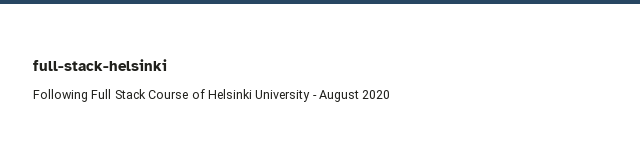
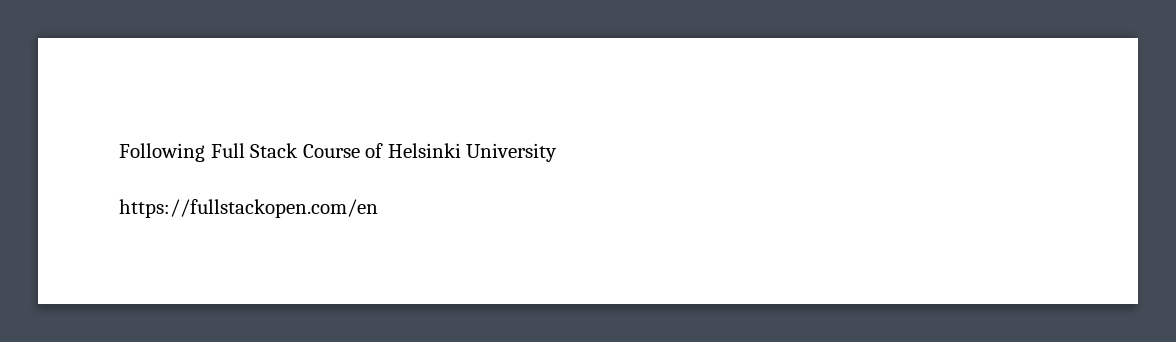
[33,59,167,71] full-stack-helsinki // -> (119, 152) none
[312,90,391,102] - August 2020 -> [119,199,378,218] // https://fullstackopen.com/en

